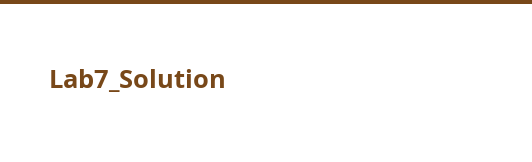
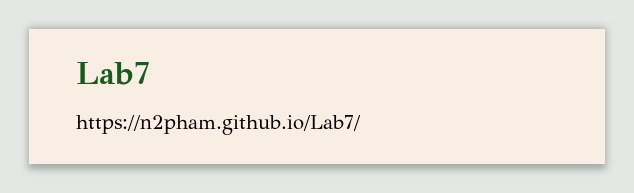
[49,69,226,92] Lab7_Solution -> [76,62,150,85] [76,115,361,135] Lab7 // https://n2pham.github.io/Lab7/

